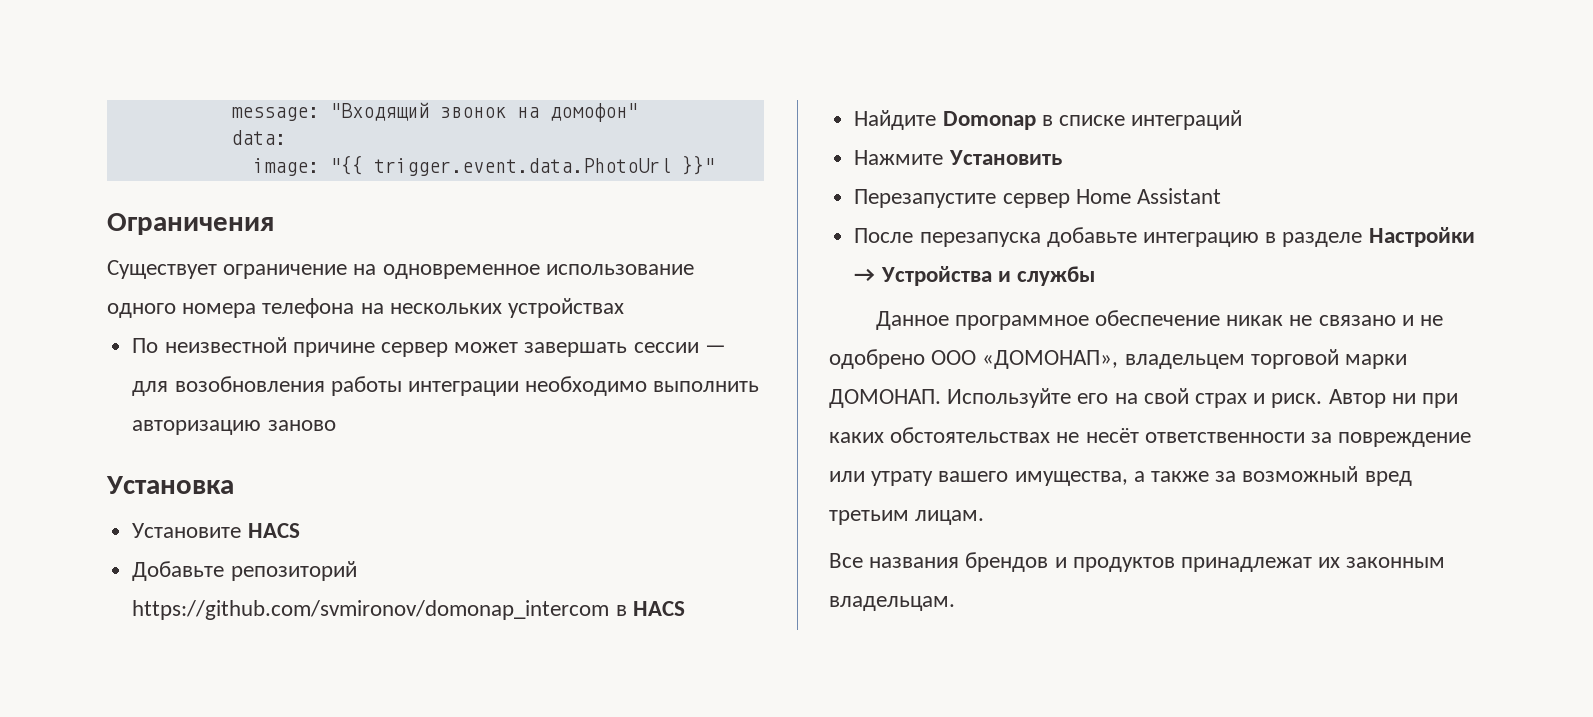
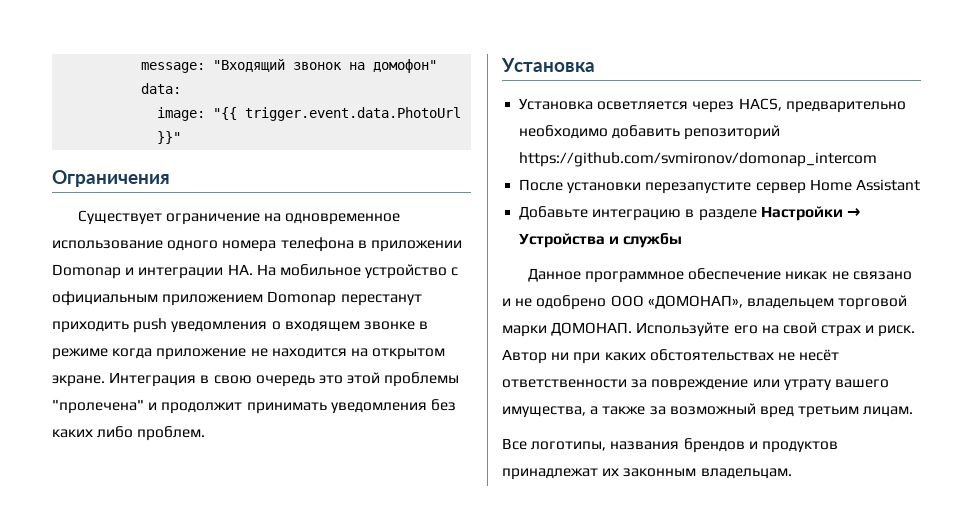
[360,298,625,318] [132,337,726,357] [132,376,760,396] [132,420,336,435] [106,476,234,494] [132,523,300,538] [132,561,357,581] [132,600,685,620] [854,110,1243,130] [854,150,1062,165] [854,189,997,208] на нескольких устройствах // По неизвестной причине сервер может завершать сессии — для возобновления работы интеграции необходимо выполнить авторизацию заново // Установка // Установите HACS // Добавьте репозиторий https://github.com/svmironov/domonap_intercom в HACS // Найдите Domonap в списке интеграций // Нажмите Установить // Перезапустите -> [357,240,462,252] [52,264,459,279] [52,291,422,306] [52,318,429,333] [52,348,446,360] [52,372,460,387] [52,399,456,414] [52,426,206,441] [501,58,595,72] [519,98,906,113] [519,125,781,140] [519,152,878,167] [519,179,752,194] в приложении Domonap и интеграции HA. На мобильное устройство с официальным приложением Domonap перестанут приходить push уведомления о входящем звонке в режиме когда приложение не находится на открытом экране. Интеграция в свою очередь это этой проблемы "пролечена" и продолжит принимать уведомления без каких либо проблем. // Установка // Установка осветляется через HACS, предварительно необходимо добавить репозиторий https://github.com/svmironov/domonap_intercom // После установки перезапустите
[854,227,1137,247] После перезапуска добавьте -> [519,206,589,220] Добавьте
(863, 560) none -> [531,441,607,451] логотипы,

